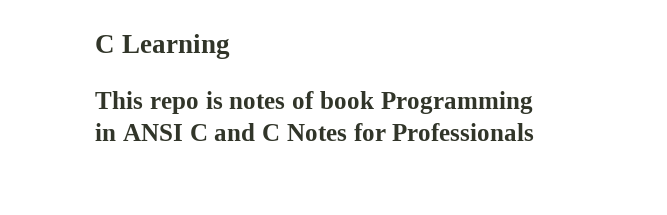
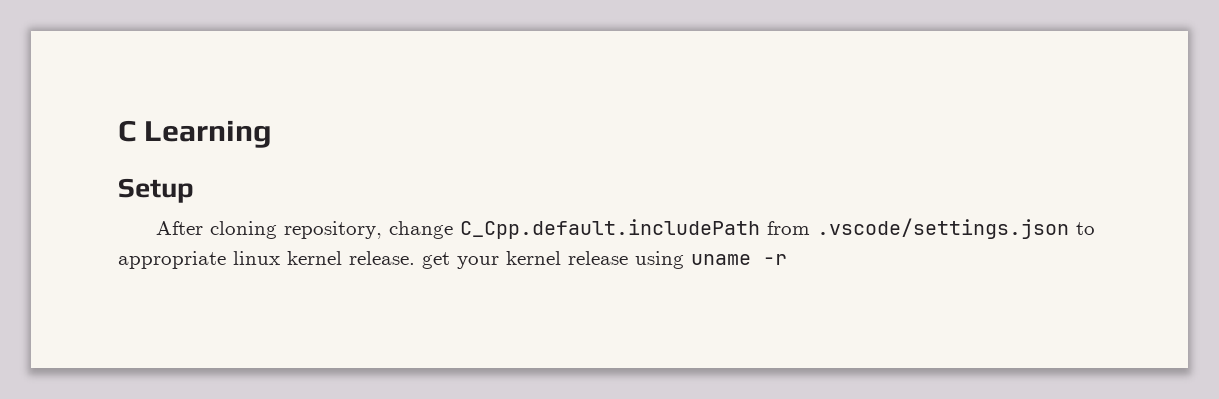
[95,91,533,114] [95,123,535,141] This repo is notes of book Programming in ANSI C and C Notes for Professionals -> [118,178,194,203] [155,218,1095,239] [118,251,787,269] Setup // After cloning repository, change C_Cpp.default.includePath from .vscode/settings.json to appropriate linux kernel release. get your kernel release using uname -r

